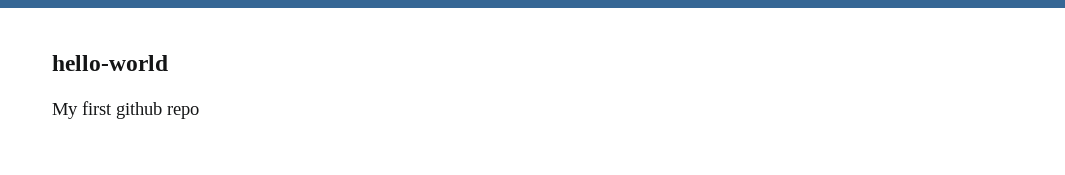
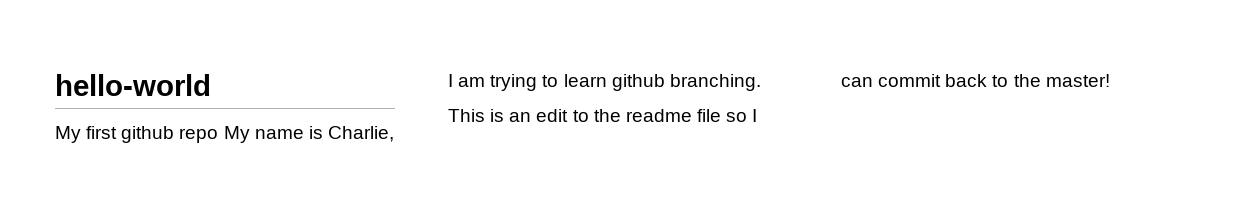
(199, 112) none -> [223,126,394,143] [448,74,761,91] [448,109,758,122] [841,74,1110,87] My name is Charlie, I am trying to learn github branching. // This is an edit to the readme file so I can commit back to the master!

